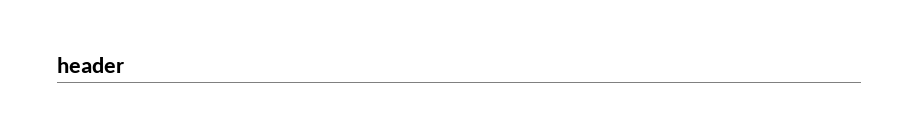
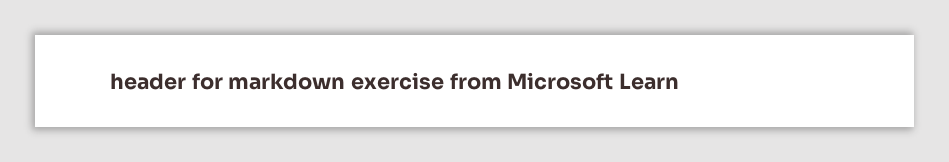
(124, 65) none -> [191,72,680,90] for markdown exercise from Microsoft Learn

